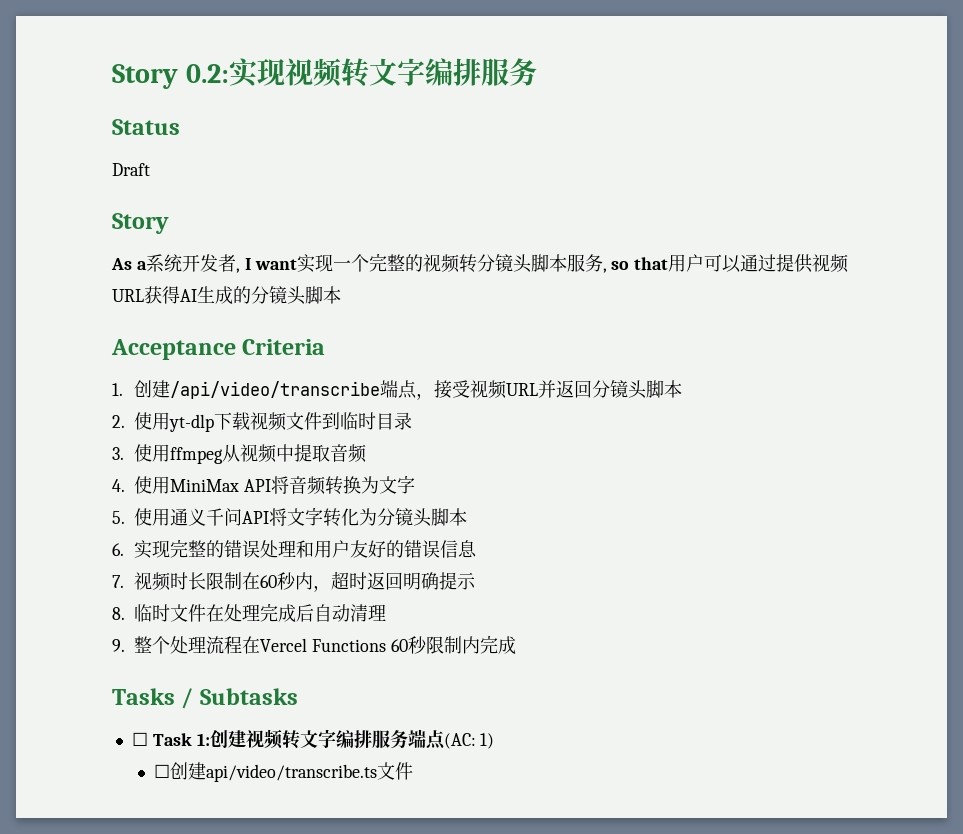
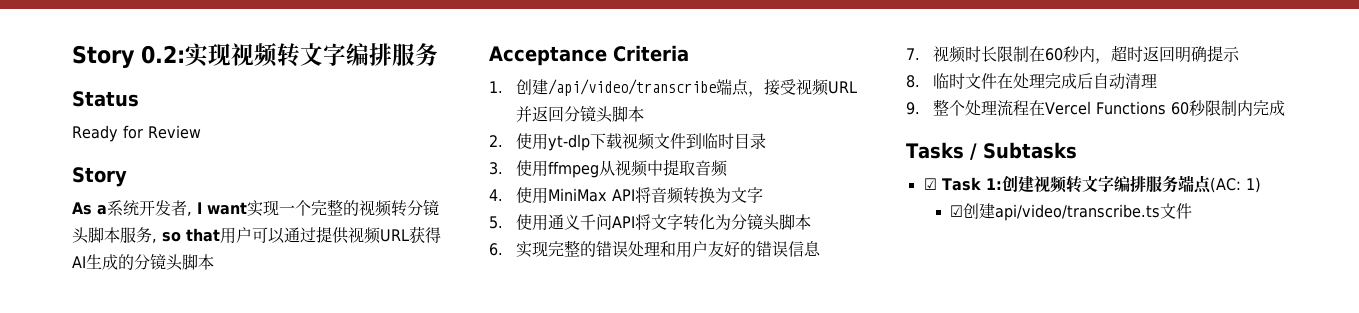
[112,163,150,176] Draft -> [72,125,201,142] Ready for Review
[131,732,148,746] ☐ -> [923,178,937,190] ☑
[154,764,171,778] ☐ -> [950,205,964,217] ☑

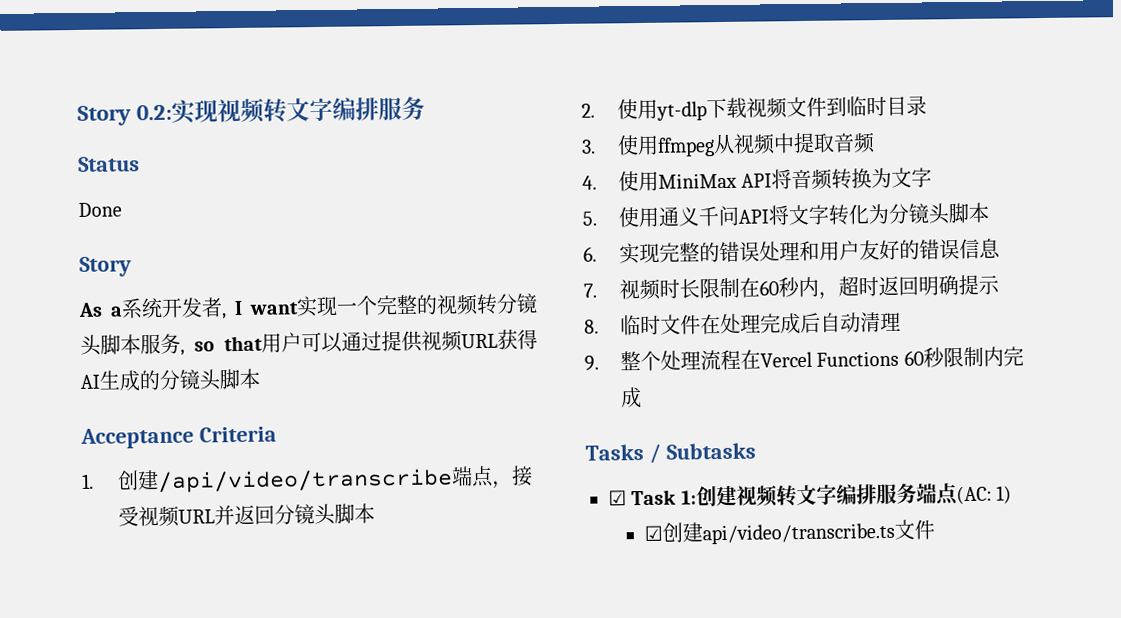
[72,125,201,142] Ready for Review -> [78,202,122,217] Done

